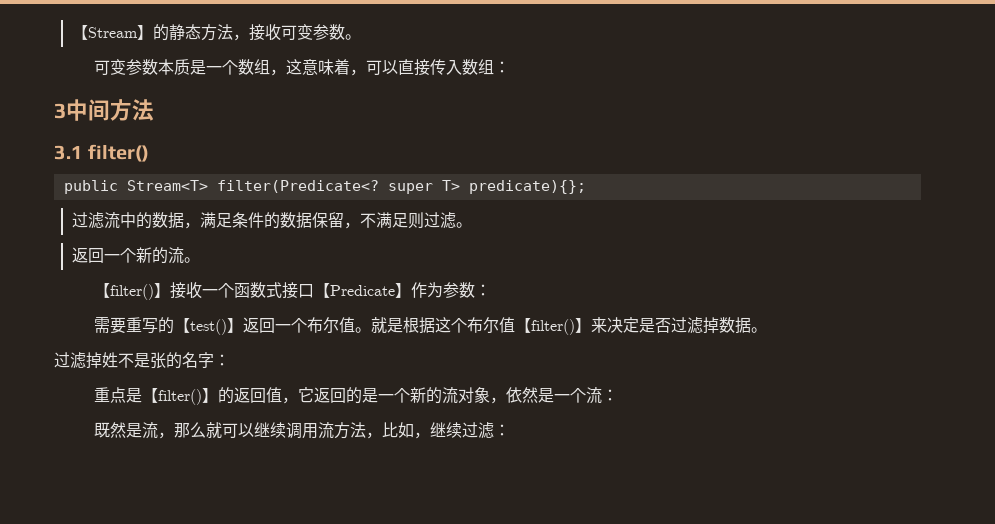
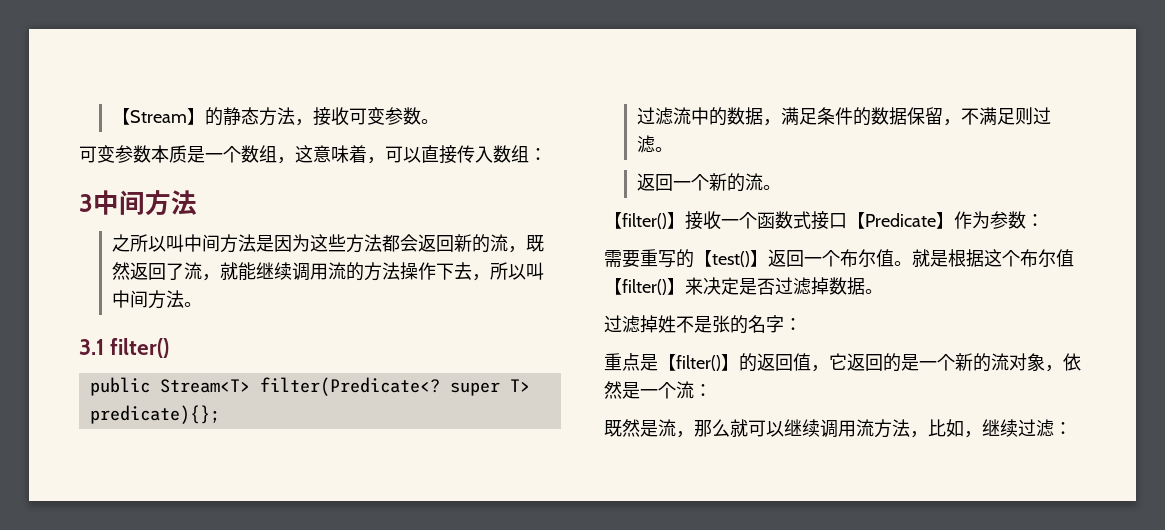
(154, 110) none -> [111,234,544,253] [111,262,544,281] [111,290,202,309] // 之所以叫中间方法是因为这些方法都会返回新的流，既然返回了流，就能继续调用流的方法操作下去，所以叫中间方法。

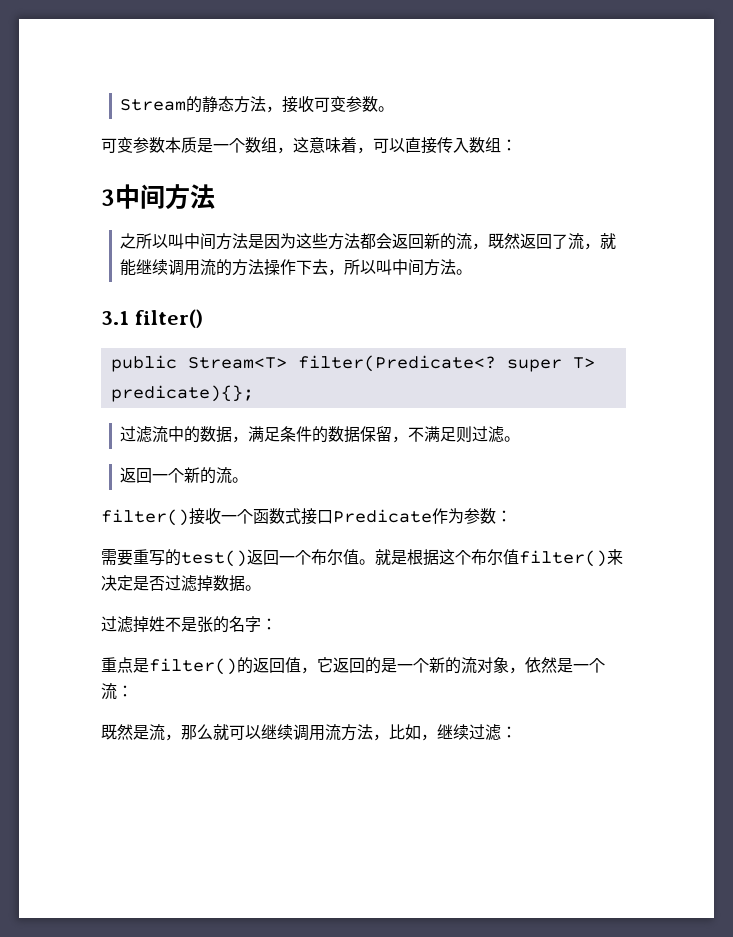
[111,108,205,125] 【Stream】 -> [120,99,187,111] Stream
[604,212,685,229] 【filter()】 -> [101,509,189,526] filter()
[847,212,954,229] 【Predicate】 -> [333,509,432,523] Predicate
[694,250,768,267] 【test()】 -> [181,550,247,567] test()
[604,278,685,295] 【filter()】 -> [519,550,607,567] filter()
[658,354,739,371] 【filter()】 -> [149,658,237,675] filter()

